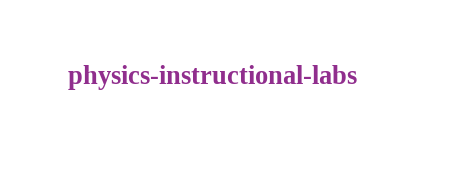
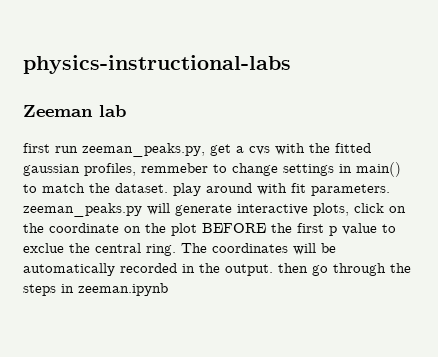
(357, 77) none -> [23,105,126,117] [23,143,371,157] [23,162,401,177] [23,183,390,196] [23,203,406,217] [23,223,396,236] [23,243,336,256] [23,263,411,276] [23,283,168,296] // Zeeman lab // first run zeeman_peaks.py, get a cvs with the fitted gaussian profiles, remmeber to change settings in main() to match the dataset. play around with fit parameters. zeeman_peaks.py will generate interactive plots, click on the coordinate on the plot BEFORE the first p value to exclue the central ring. The coordinates will be automatically recorded in the output. then go through the steps in zeeman.ipynb

